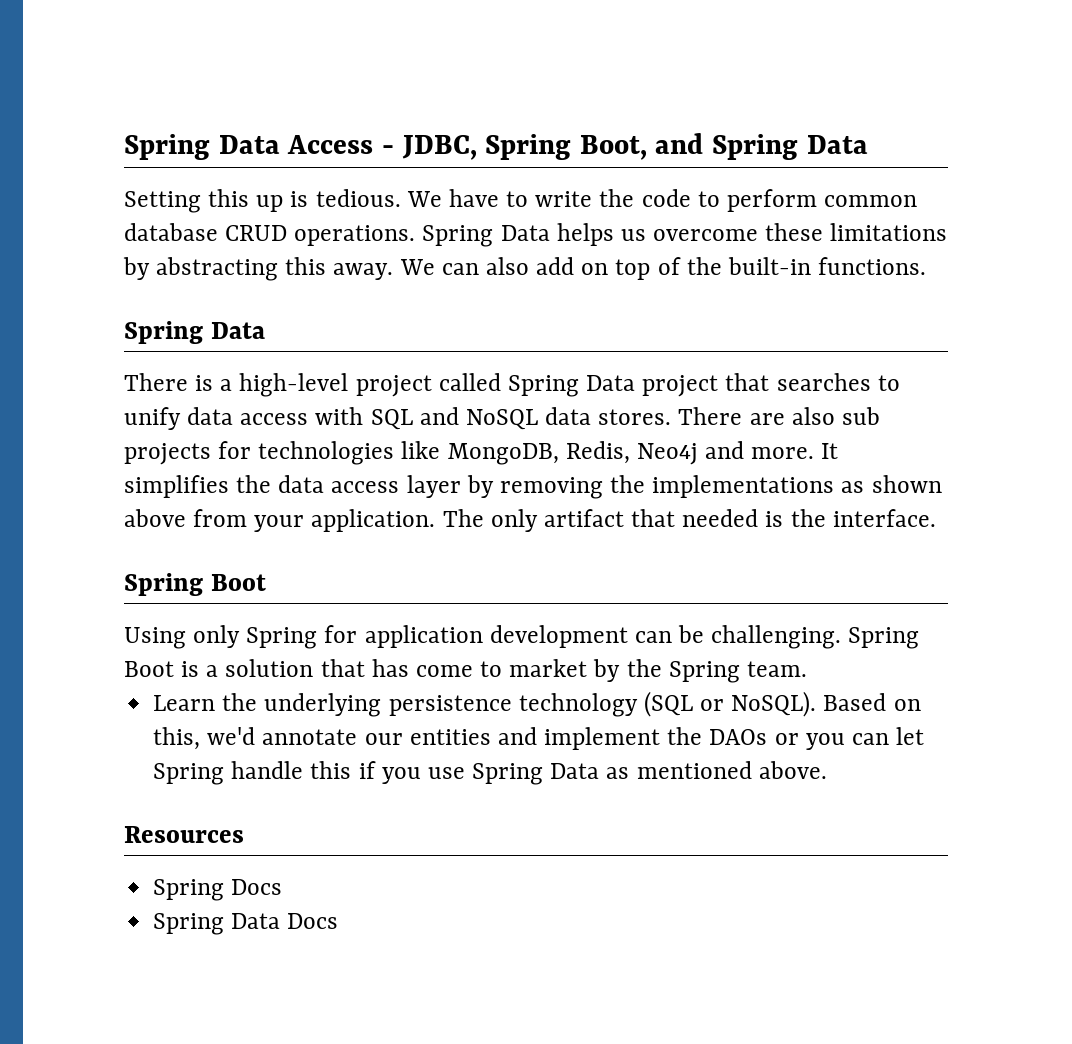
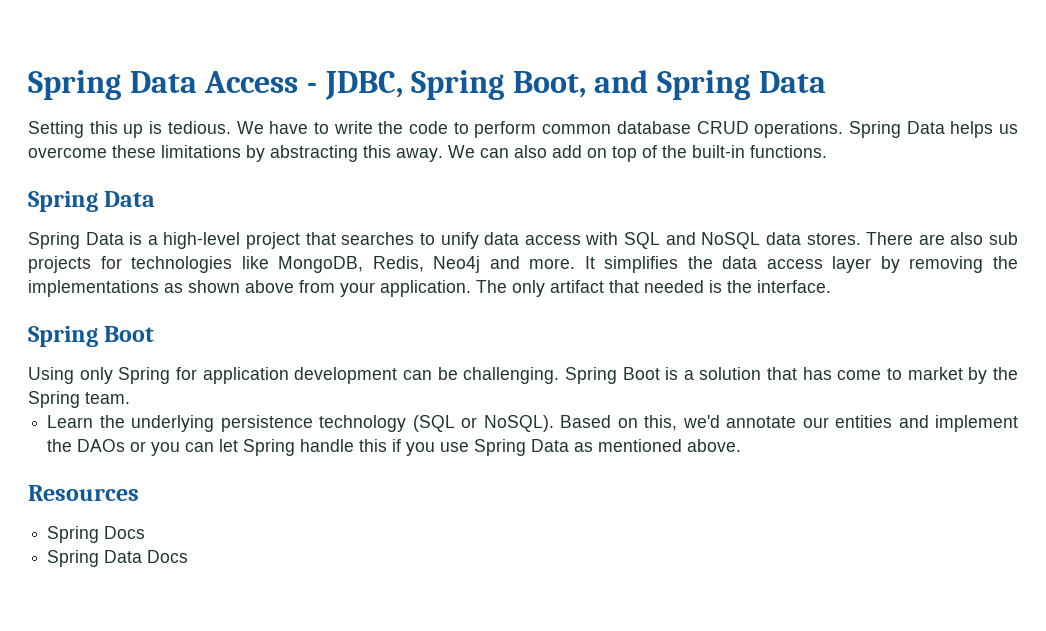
[124,373,188,391] There -> [28,232,124,249] Spring Data
[438,373,719,397] called Spring Data project -> (301, 240) none

